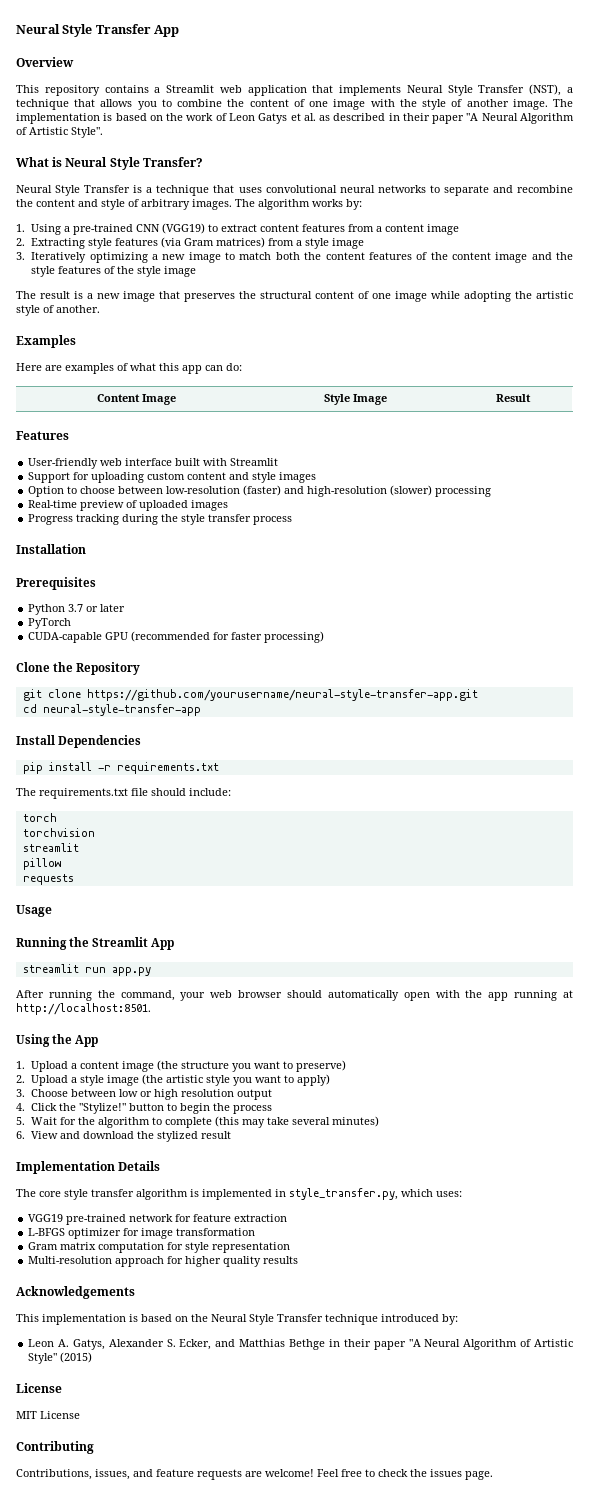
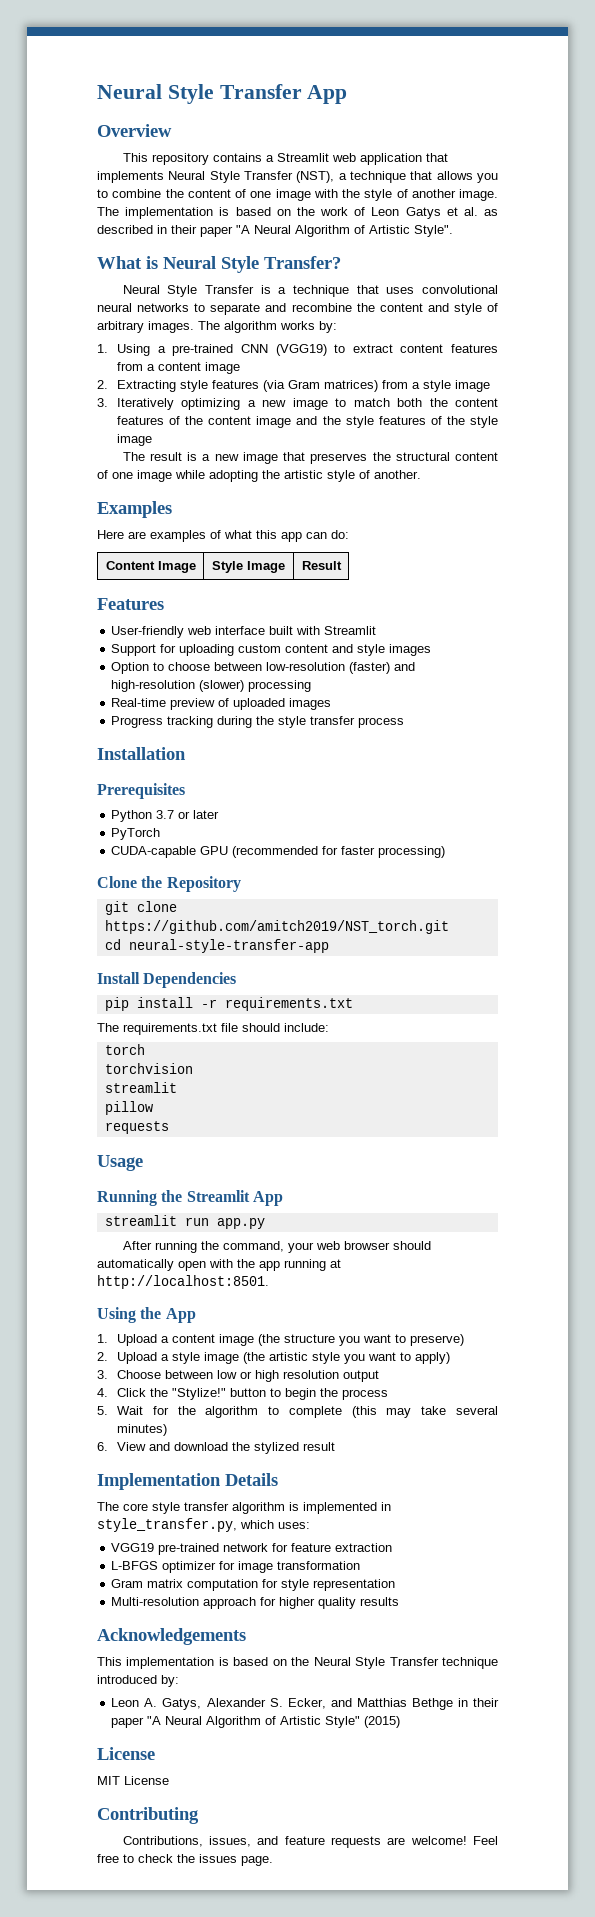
[86,689,478,701] https://github.com/yourusername/neural-style-transfer-app.git -> [104,920,449,934] https://github.com/amitch2019/NST_torch.git

